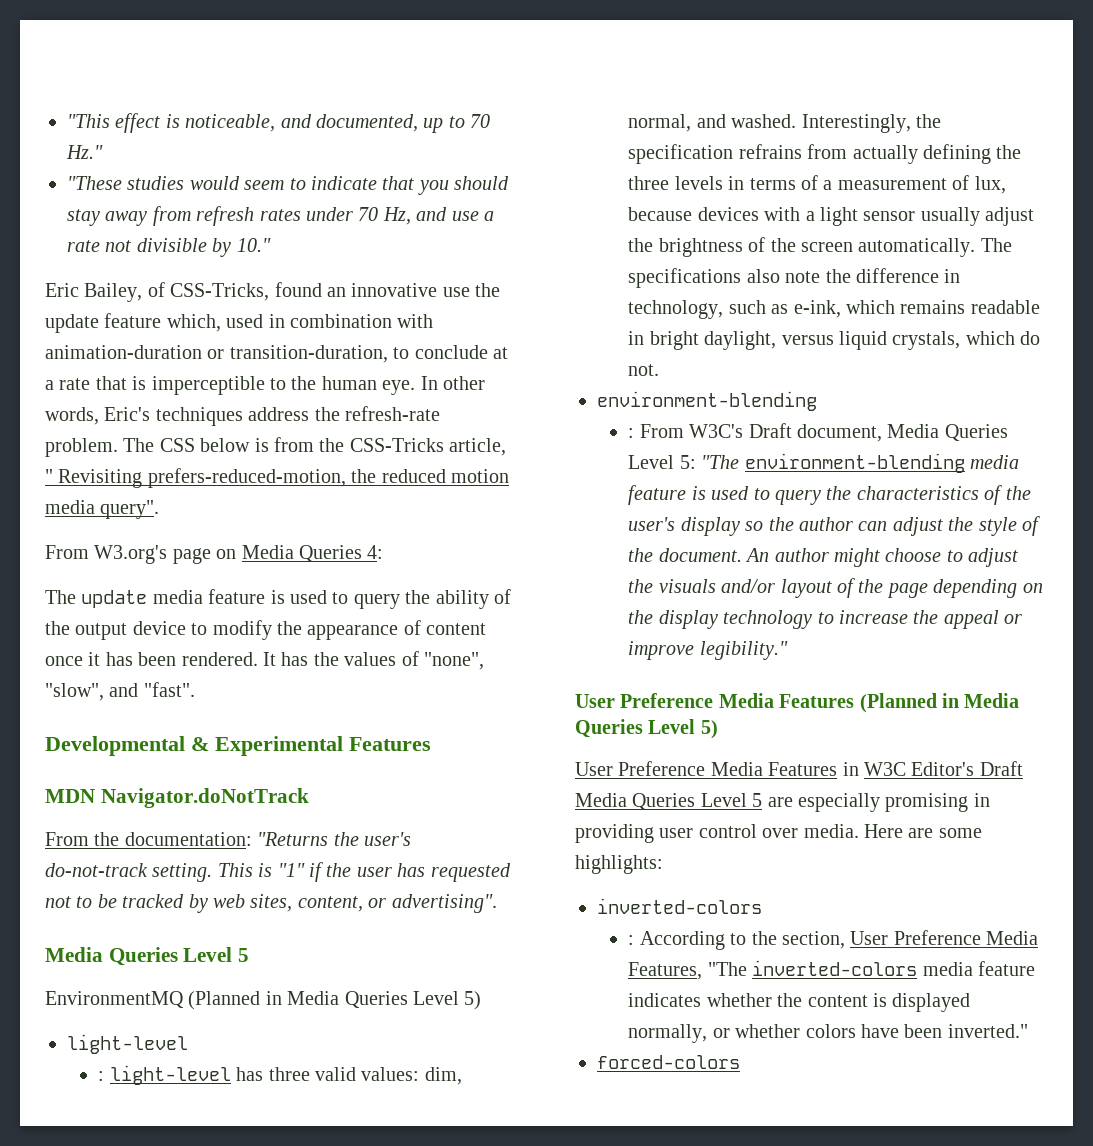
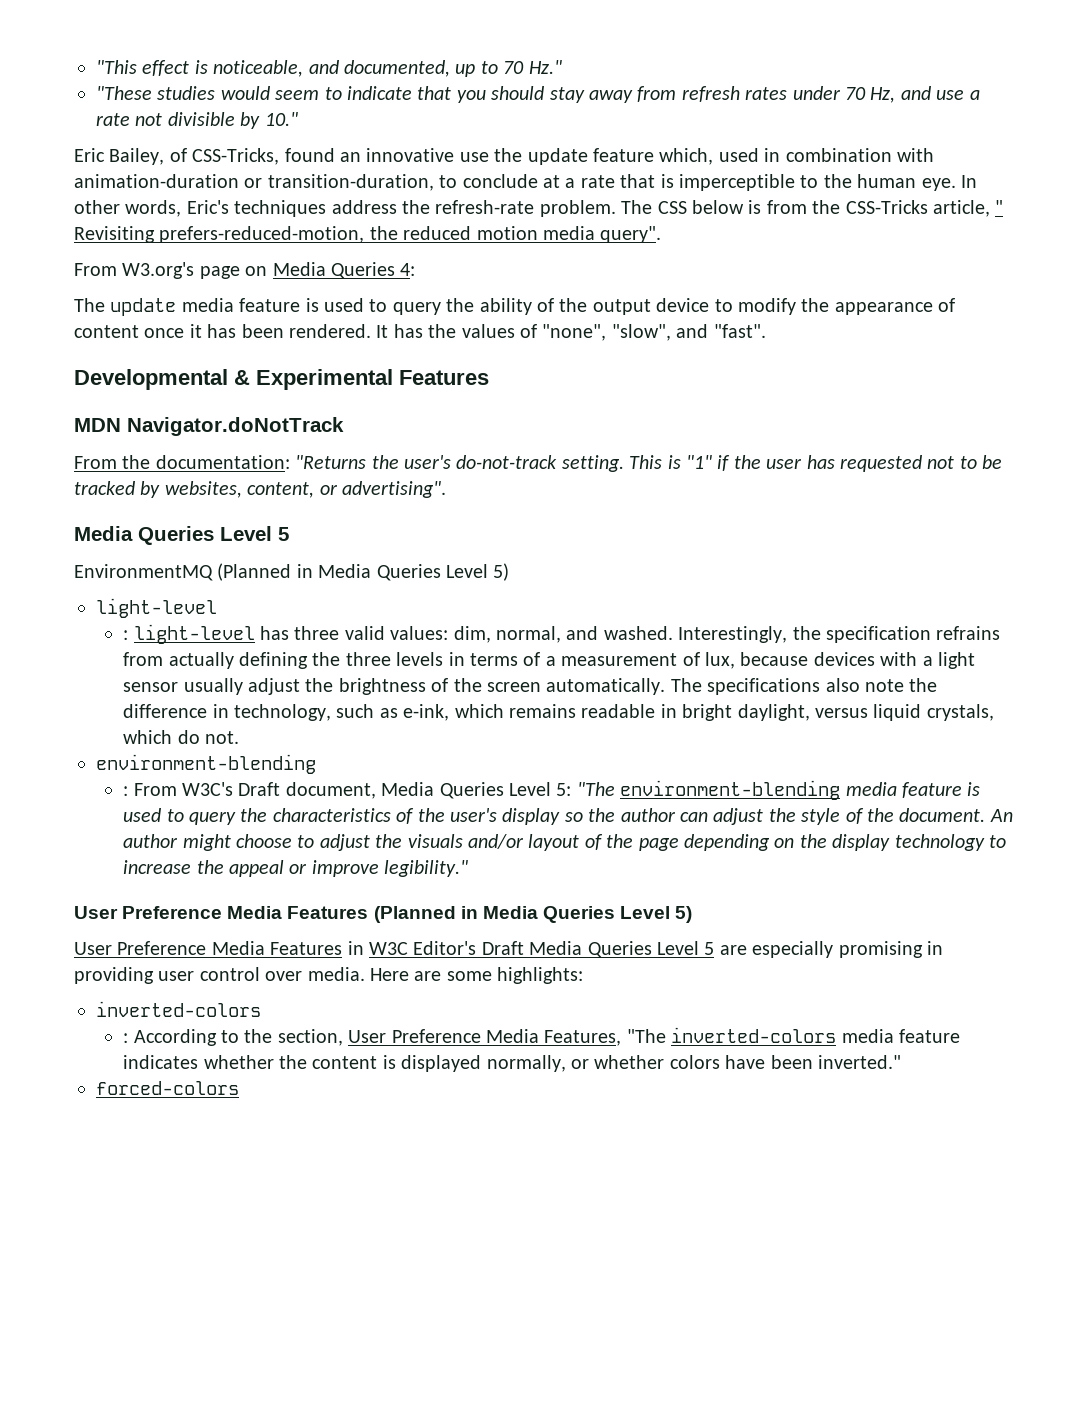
[213,894,293,912] web sites, -> [164,481,242,498] websites,

